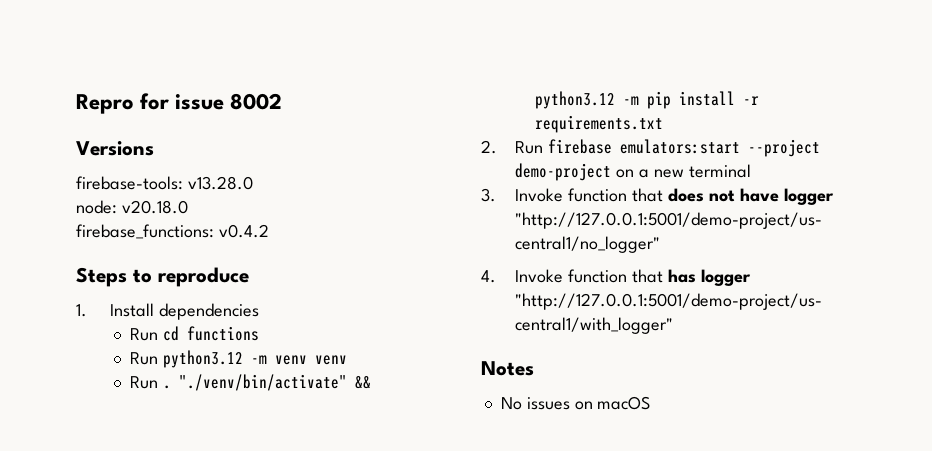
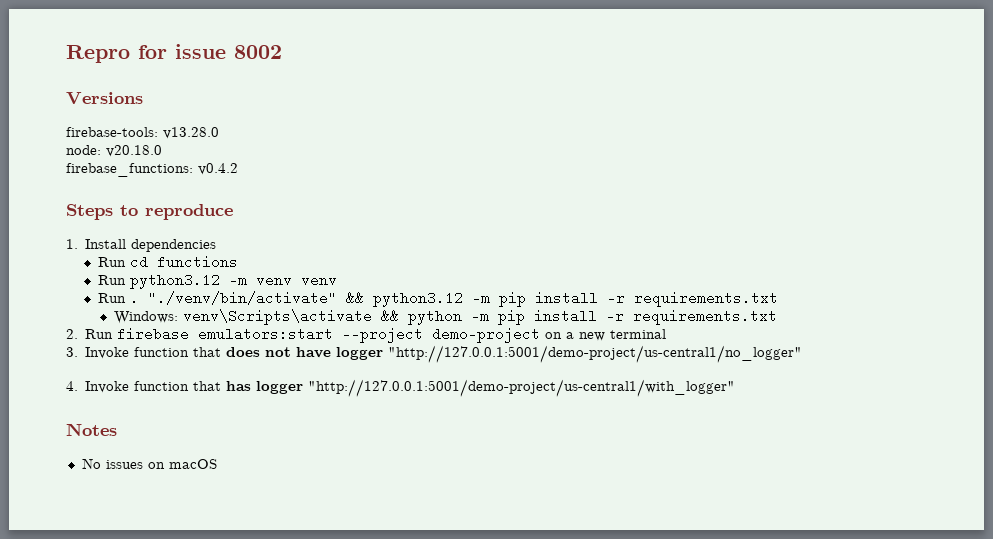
(664, 124) none -> [114,309,778,325] // Windows: venv\Scripts\activate && python -m pip install -r requirements.txt

